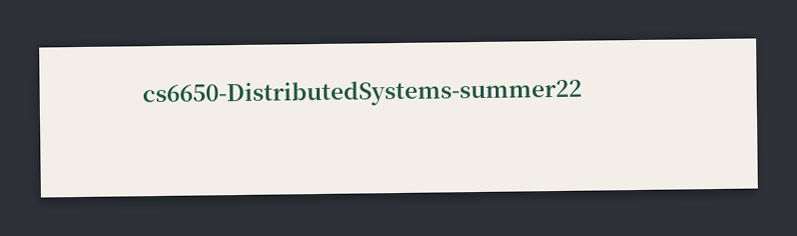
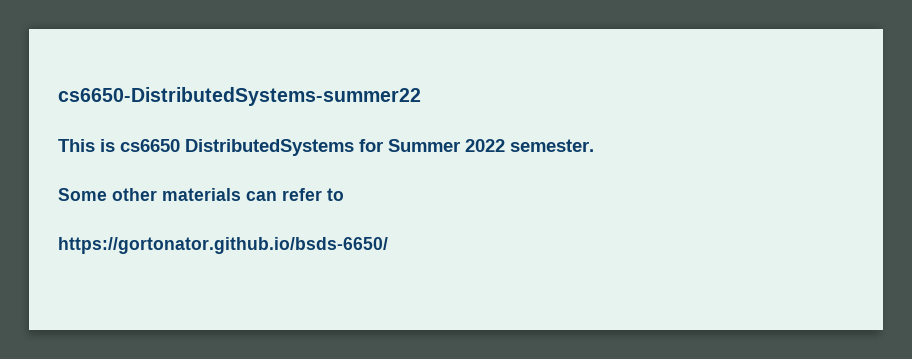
(582, 93) none -> [58,139,594,156] [58,188,344,201] [58,237,388,254] // This is cs6650 DistributedSystems for Summer 2022 semester. // Some other materials can refer to // https://gortonator.github.io/bsds-6650/

